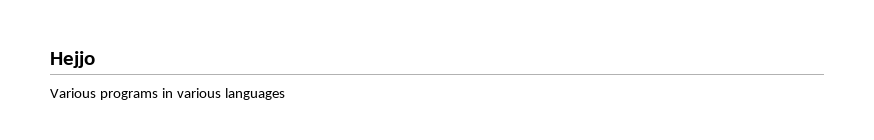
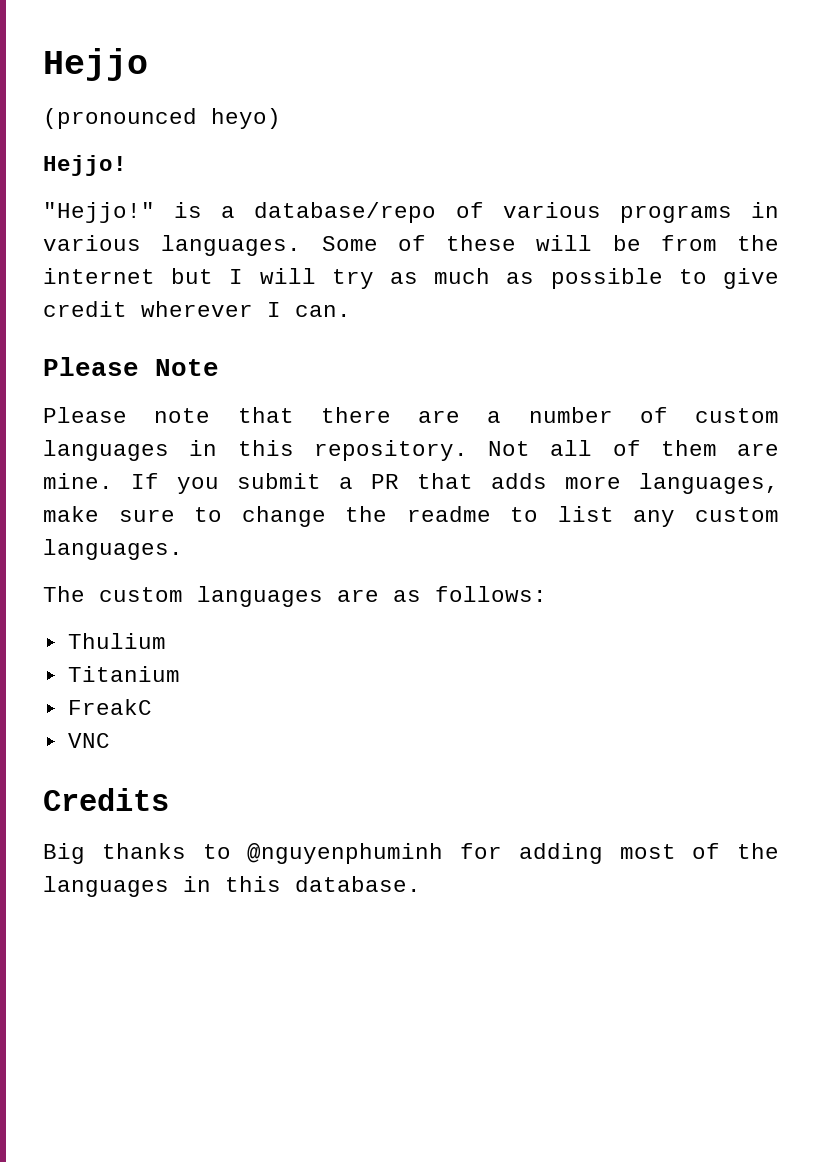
[50,88,285,100] Various programs in various languages -> [43,108,281,129] [43,155,127,176] [43,202,779,223] [43,235,779,256] [43,268,779,289] [43,301,351,317] [43,357,219,376] [43,407,779,423] [43,440,779,461] [43,473,779,494] [43,506,779,527] [43,539,183,560] [43,586,547,607] [67,633,166,649] [67,666,180,682] [67,699,152,715] [67,733,110,748] [43,788,169,811] [43,843,779,864] [43,876,421,897] (pronounced heyo) // Hejjo! // "Hejjo!" is a database/repo of various programs in various languages. Some of these will be from the internet but I will try as much as possible to give credit wherever I can. // Please Note // Please note that there are a number of custom languages in this repository. Not all of them are mine. If you submit a PR that adds more languages, make sure to change the readme to list any custom languages. // The custom languages are as follows: // Thulium // Titanium // FreakC // VNC // Credits // Big thanks to @nguyenphuminh for adding most of the languages in this database.

